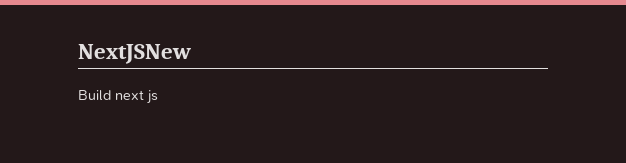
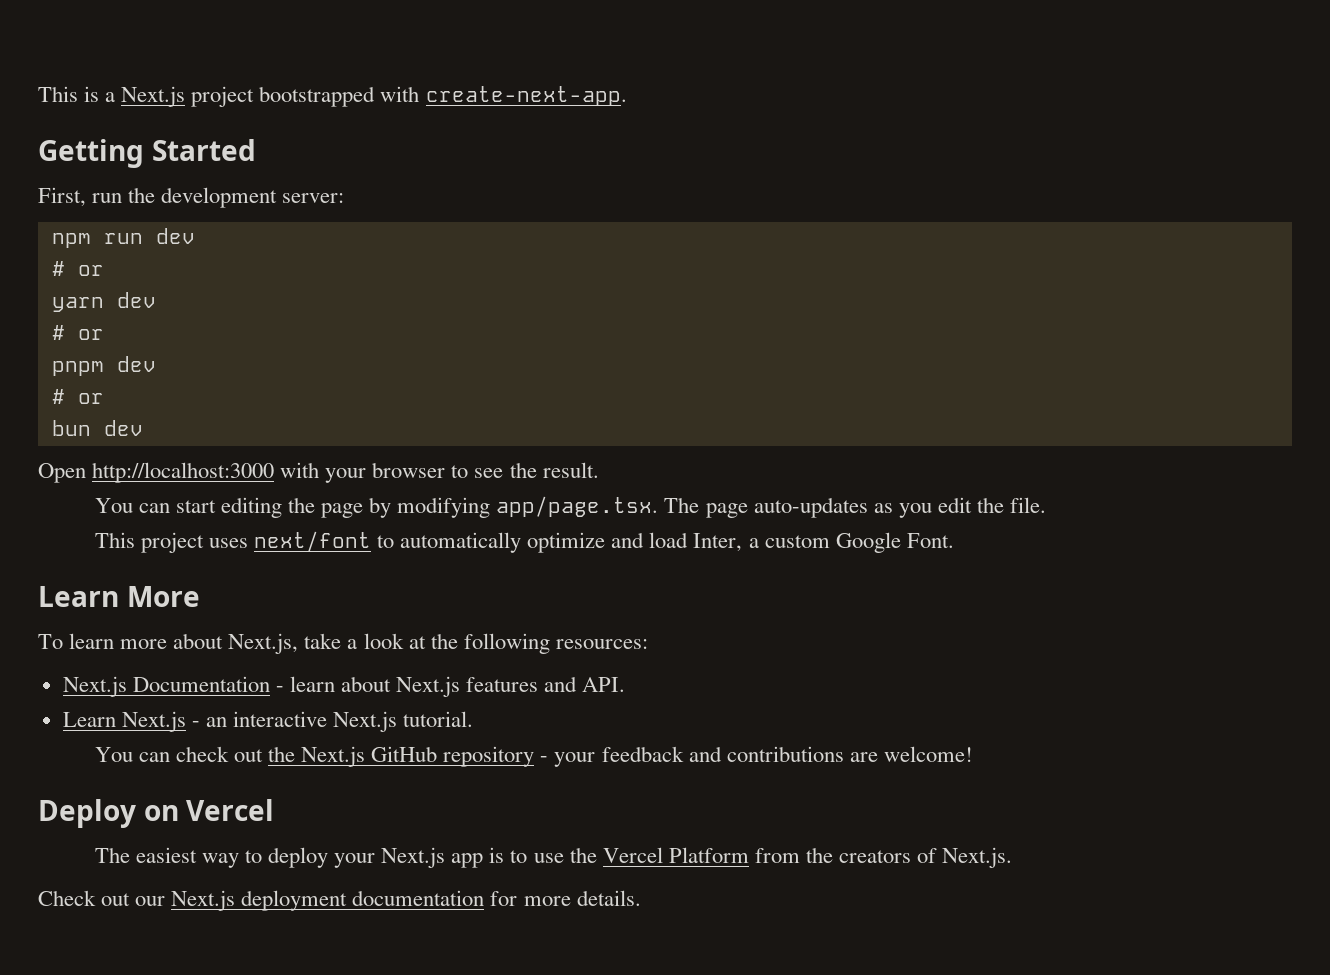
[78,44,191,64] [78,90,158,104] NextJSNew // Build next js -> [38,86,627,107] [38,139,256,168] [38,187,345,208] [51,228,195,248] [51,261,104,276] [51,292,156,312] [51,325,104,340] [51,356,156,376] [51,389,104,404] [51,420,143,436] [38,462,599,483] [94,496,1046,518] [94,531,954,553] [38,586,200,607] [38,633,648,654] [62,676,626,697] [62,711,474,732] [94,746,973,767] [38,799,275,828] [94,847,1013,868] [38,890,641,911] This is a Next.js project bootstrapped with create-next-app. // Getting Started // First, run the development server: // npm run dev // # or // yarn dev // # or // pnpm dev // # or // bun dev // Open http://localhost:3000 with your browser to see the result. // You can start editing the page by modifying app/page.tsx. The page auto-updates as you edit the file. // This project uses next/font to automatically optimize and load Inter, a custom Google Font. // Learn More // To learn more about Next.js, take a look at the following resources: // Next.js Documentation - learn about Next.js features and API. // Learn Next.js - an interactive Next.js tutorial. // You can check out the Next.js GitHub repository - your feedback and contributions are welcome! // Deploy on Vercel // The easiest way to deploy your Next.js app is to use the Vercel Platform from the creators of Next.js. // Check out our Next.js deployment documentation for more details.

